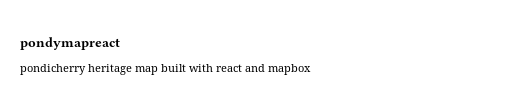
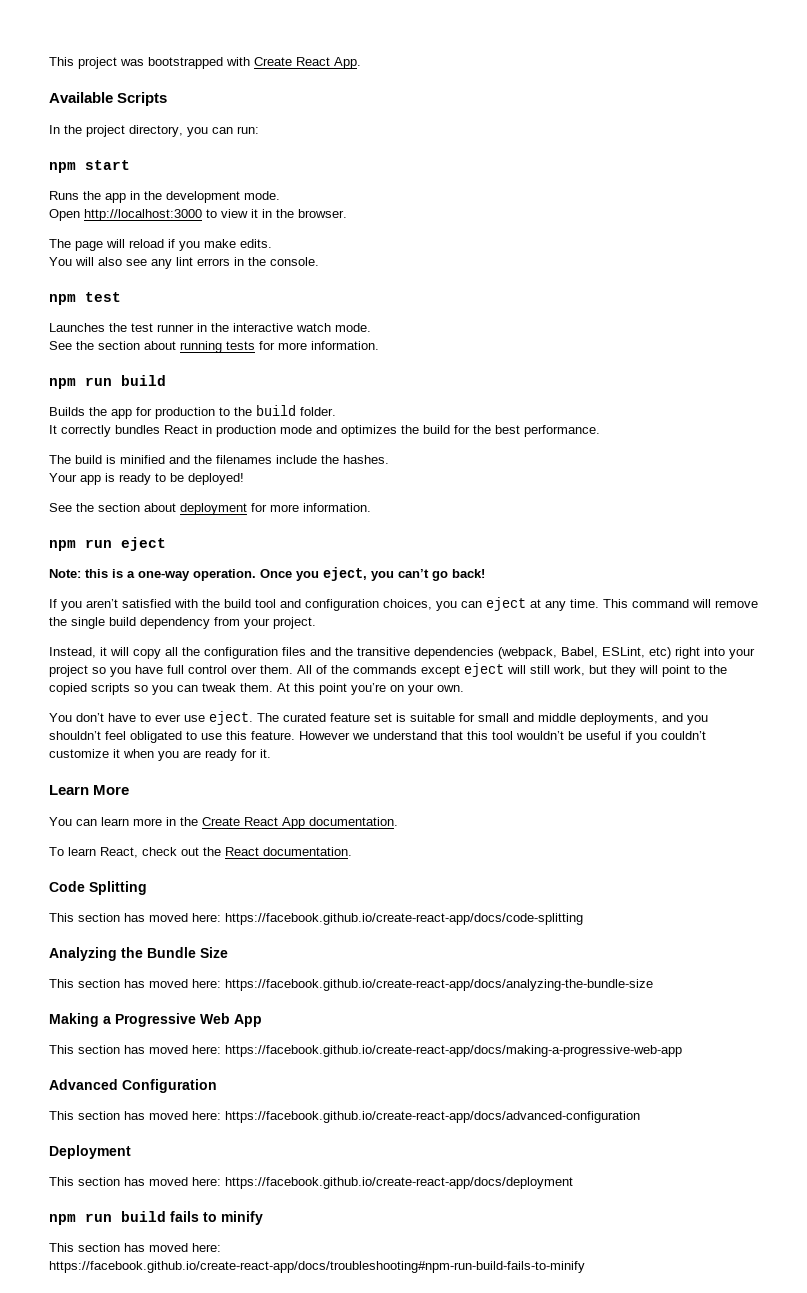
[20,37,120,50] [20,64,311,75] pondymapreact // pondicherry heritage map built with react and mapbox -> [49,57,361,69] [49,92,168,106] [49,125,259,137] [49,160,130,173] [49,191,280,203] [49,209,347,221] [49,239,272,251] [49,257,319,269] [49,292,121,305] [49,323,371,332] [49,341,379,353] [49,375,166,389] [49,405,336,419] [49,425,600,437] [49,455,389,464] [49,473,244,485] [49,503,371,515] [49,537,166,551] [49,567,485,581] [49,597,758,611] [49,617,316,629] [49,647,755,659] [49,663,727,677] [49,683,464,695] [49,711,708,725] [49,731,706,743] [49,749,271,761] [49,785,130,795] [49,817,398,829] [49,847,352,858] [49,881,147,895] [49,913,583,925] [49,947,228,961] [49,979,653,991] [49,1013,262,1027] [49,1045,682,1057] [49,1079,217,1093] [49,1111,640,1123] [49,1145,131,1159] [49,1177,573,1189] [49,1211,263,1225] [49,1243,221,1252] [49,1261,585,1273] This project was bootstrapped with Create React App. // Available Scripts // In the project directory, you can run: // npm start // Runs the app in the development mode. // Open http://localhost:3000 to view it in the browser. // The page will reload if you make edits. // You will also see any lint errors in the console. // npm test // Launches the test runner in the interactive watch mode. // See the section about running tests for more information. // npm run build // Builds the app for production to the build folder. // It correctly bundles React in production mode and optimizes the build for the best performance. // The build is minified and the filenames include the hashes. // Your app is ready to be deployed! // See the section about deployment for more information. // npm run eject // Note: this is a one-way operation. Once you eject, you can’t go back! // If you aren’t satisfied with the build tool and configuration choices, you can eject at any time. This command will remove the single build dependency from your project. // Instead, it will copy all the configuration files and the transitive dependencies (webpack, Babel, ESLint, etc) right into your project so you have full control over them. All of the commands except eject will still work, but they will point to the copied scripts so you can tweak them. At this point you’re on your own. // You don’t have to ever use eject. The curated feature set is suitable for small and middle deployments, and you shouldn’t feel obligated to use this feature. However we understand that this tool wouldn’t be useful if you couldn’t customize it when you are ready for it. // Learn More // You can learn more in the Create React App documentation. // To learn React, check out the React documentation. // Code Splitting // This section has moved here: https://facebook.github.io/create-react-app/docs/code-splitting // Analyzing the Bundle Size // This section has moved here: https://facebook.github.io/create-react-app/docs/analyzing-the-bundle-size // Making a Progressive Web App // This section has moved here: https://facebook.github.io/create-react-app/docs/making-a-progressive-web-app // Advanced Configuration // This section has moved here: https://facebook.github.io/create-react-app/docs/advanced-configuration // Deployment // This section has moved here: https://facebook.github.io/create-react-app/docs/deployment // npm run build fails to minify // This section has moved here: https://facebook.github.io/create-react-app/docs/troubleshooting#npm-run-build-fails-to-minify

